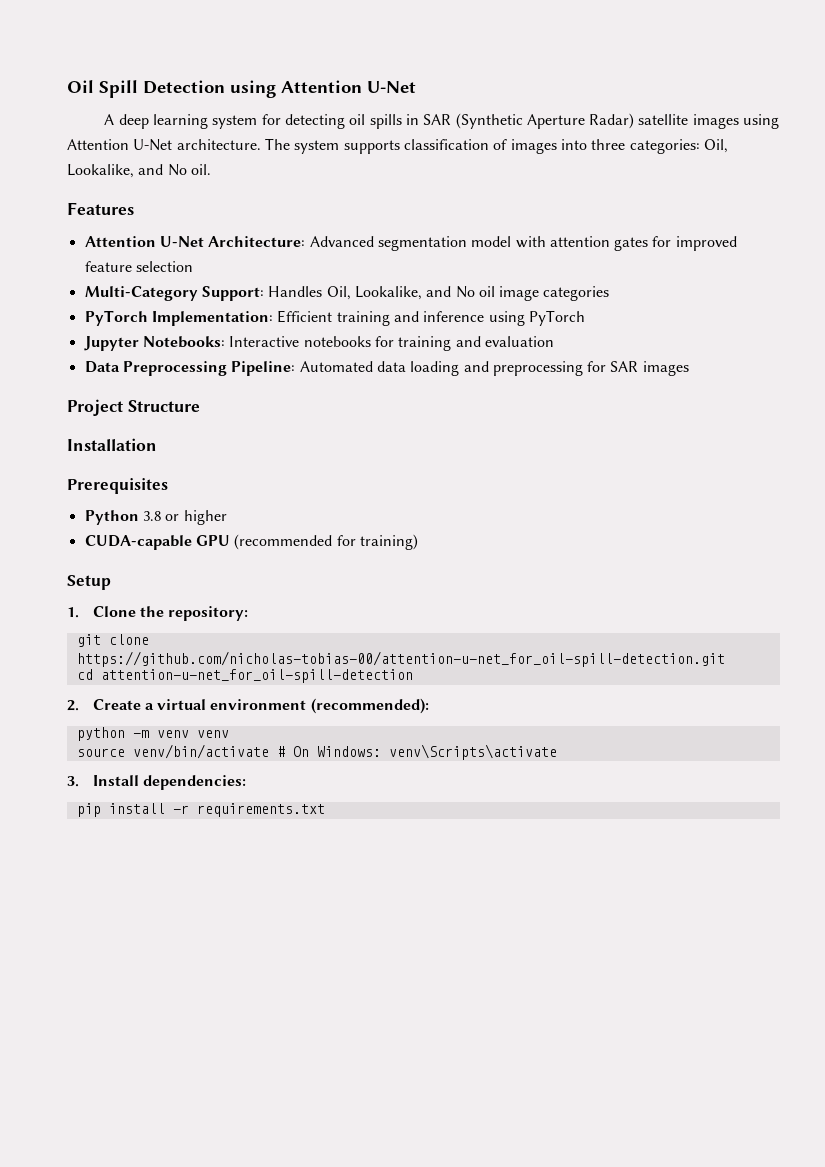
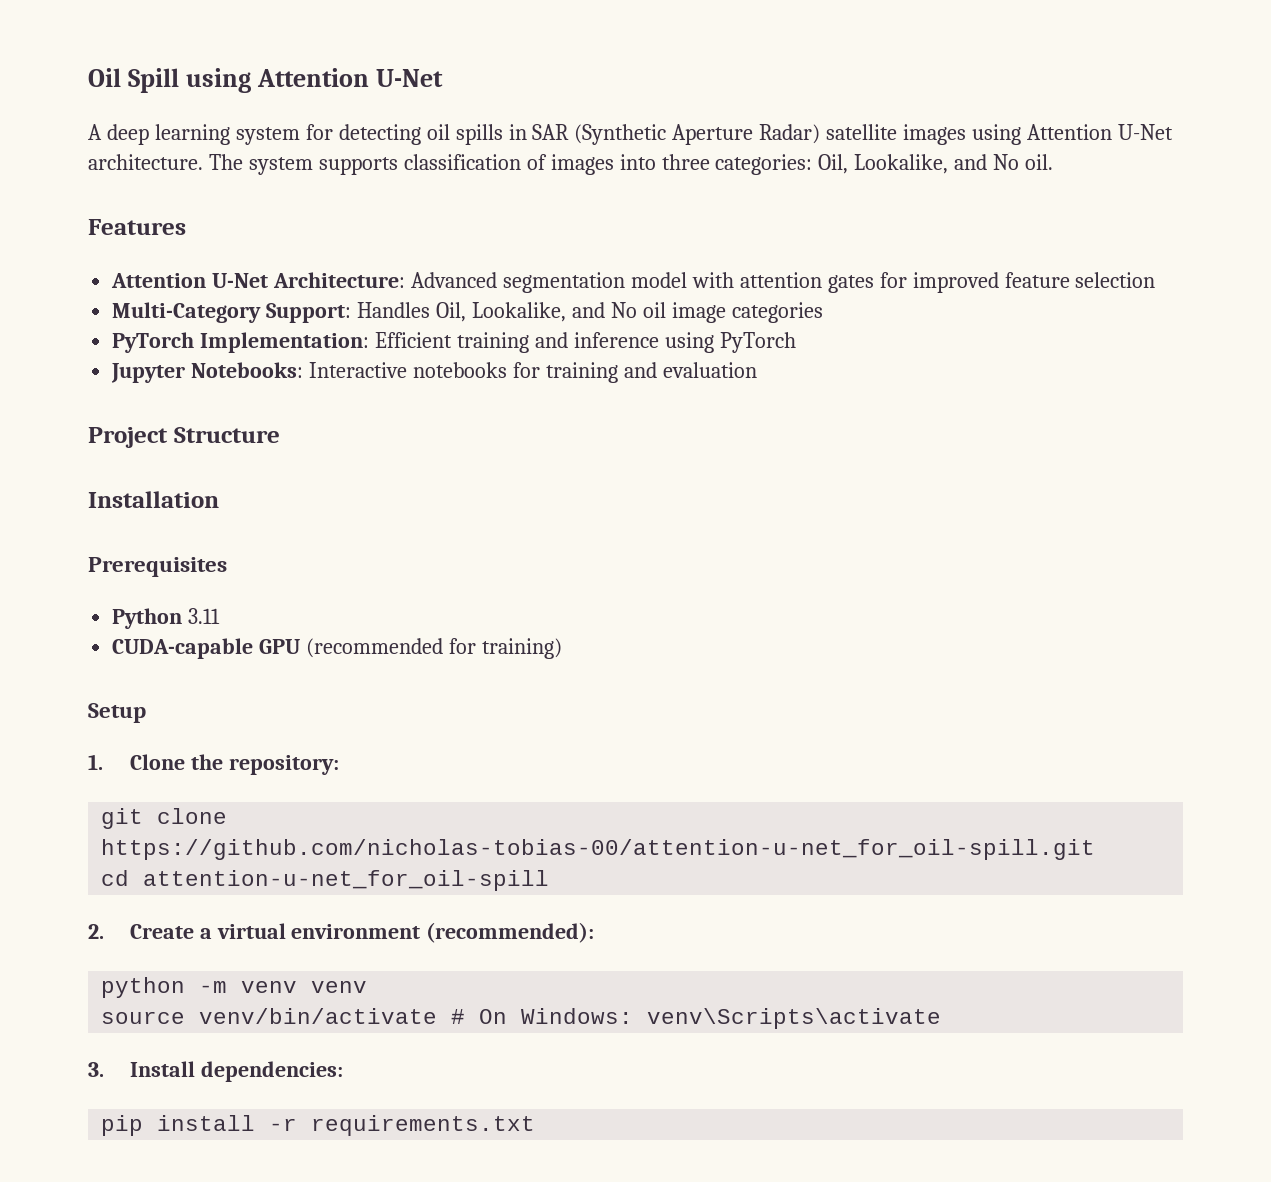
[143,80,225,94] Detection -> (179, 80) none
[84,361,689,376] // Data Preprocessing Pipeline: Automated data loading and preprocessing for SAR images -> (757, 370) none
[142,510,227,525] 3.8 or higher -> [188,608,221,624] 3.11
[76,651,725,667] https://github.com/nicholas-tobias-00/attention-u-net_for_oil-spill-detection.git -> [101,839,1096,860] https://github.com/nicholas-tobias-00/attention-u-net_for_oil-spill.git
[100,669,413,683] attention-u-net_for_oil-spill-detection -> [143,870,550,891] attention-u-net_for_oil-spill

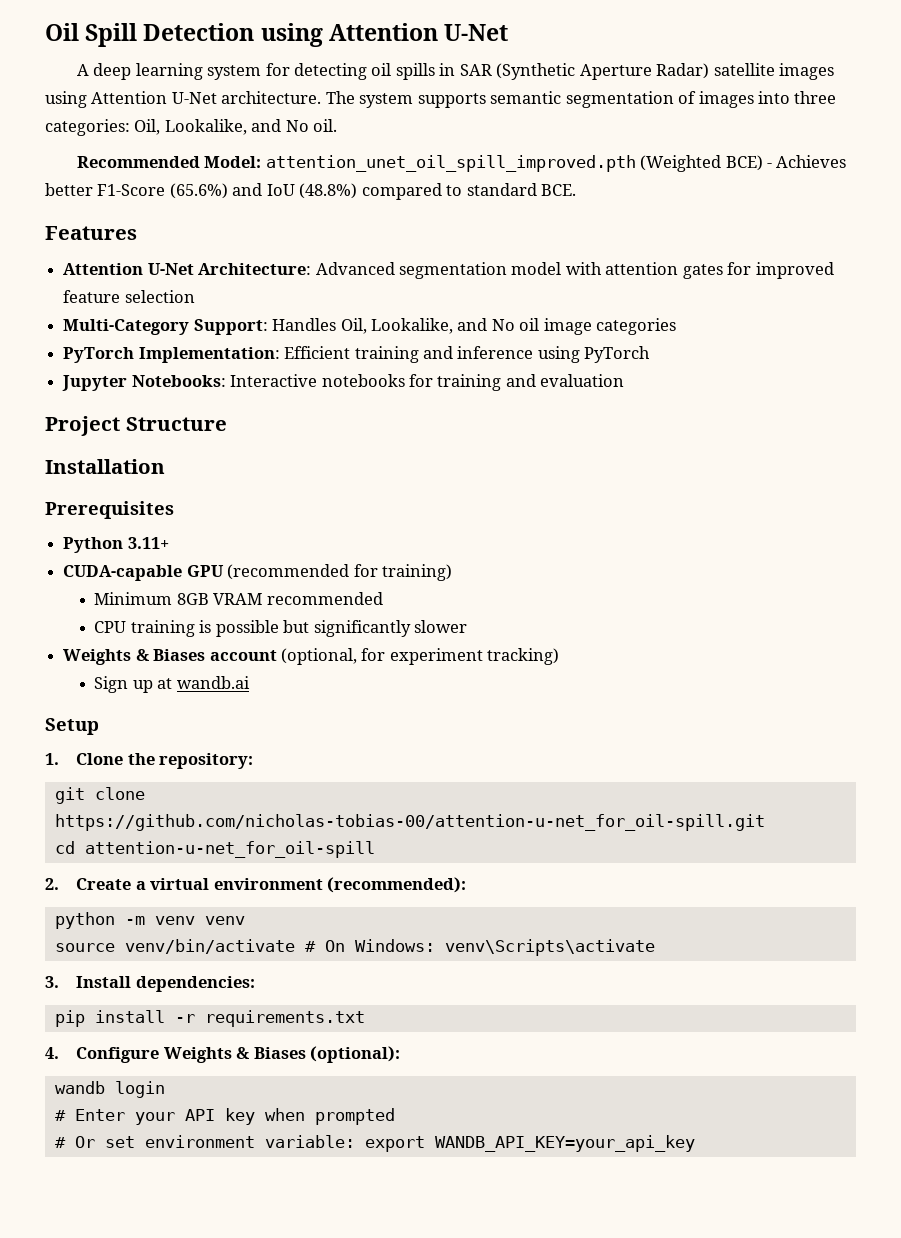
(179, 80) none -> [143,23,255,41] Detection
[403,154,521,170] classification -> [490,91,674,108] semantic segmentation
(1054, 162) none -> [76,155,847,172] [45,183,577,200] // Recommended Model: attention_unet_oil_spill_improved.pth (Weighted BCE) - Achieves better F1-Score (65.6%) and IoU (48.8%) compared to standard BCE.
[188,608,221,624] 3.11 -> [127,537,169,549] 3.11+
(562, 648) none -> [94,592,383,605] [94,620,468,637] [63,648,560,665] [94,676,250,693] // Minimum 8GB VRAM recommended // CPU training is possible but significantly slower // Weights & Biases account (optional, for experiment tracking) // Sign up at wandb.ai
(536, 1125) none -> [45,1046,401,1063] [54,1081,165,1098] [54,1108,395,1125] [54,1135,695,1152] // 4. Configure Weights & Biases (optional): // wandb login // # Enter your API key when prompted // # Or set environment variable: export WANDB_API_KEY=your_api_key

